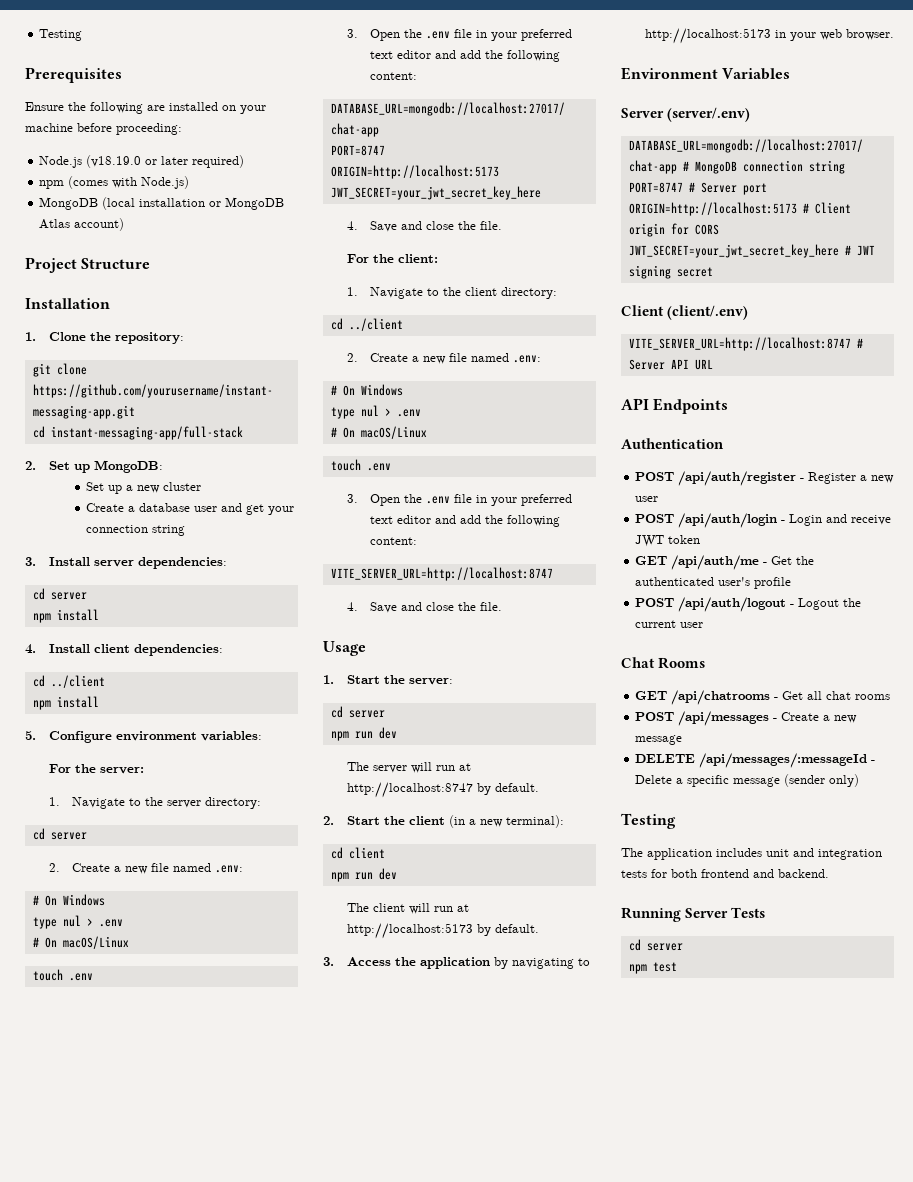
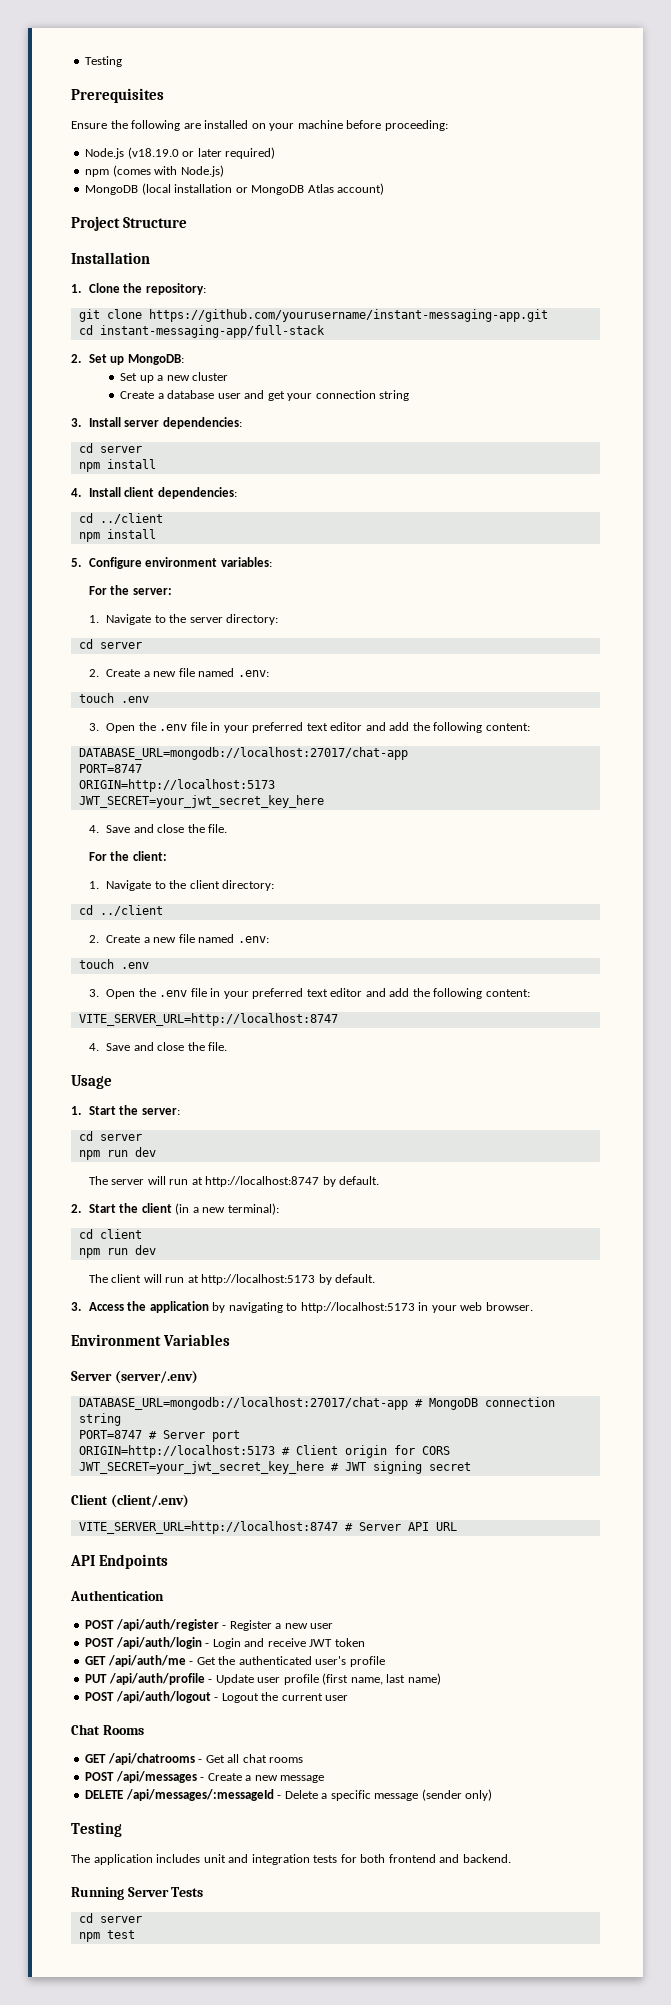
[32,894,105,906] [32,915,123,929] [32,936,129,949] // # On Windows // type nul > .env // # On macOS/Linux -> (269, 673) none
[330,384,403,396] [330,405,421,419] [330,426,427,439] // # On Windows // type nul > .env // # On macOS/Linux -> (269, 939) none
(792, 583) none -> [85,1673,441,1685] // PUT /api/auth/profile - Update user profile (first name, last name)

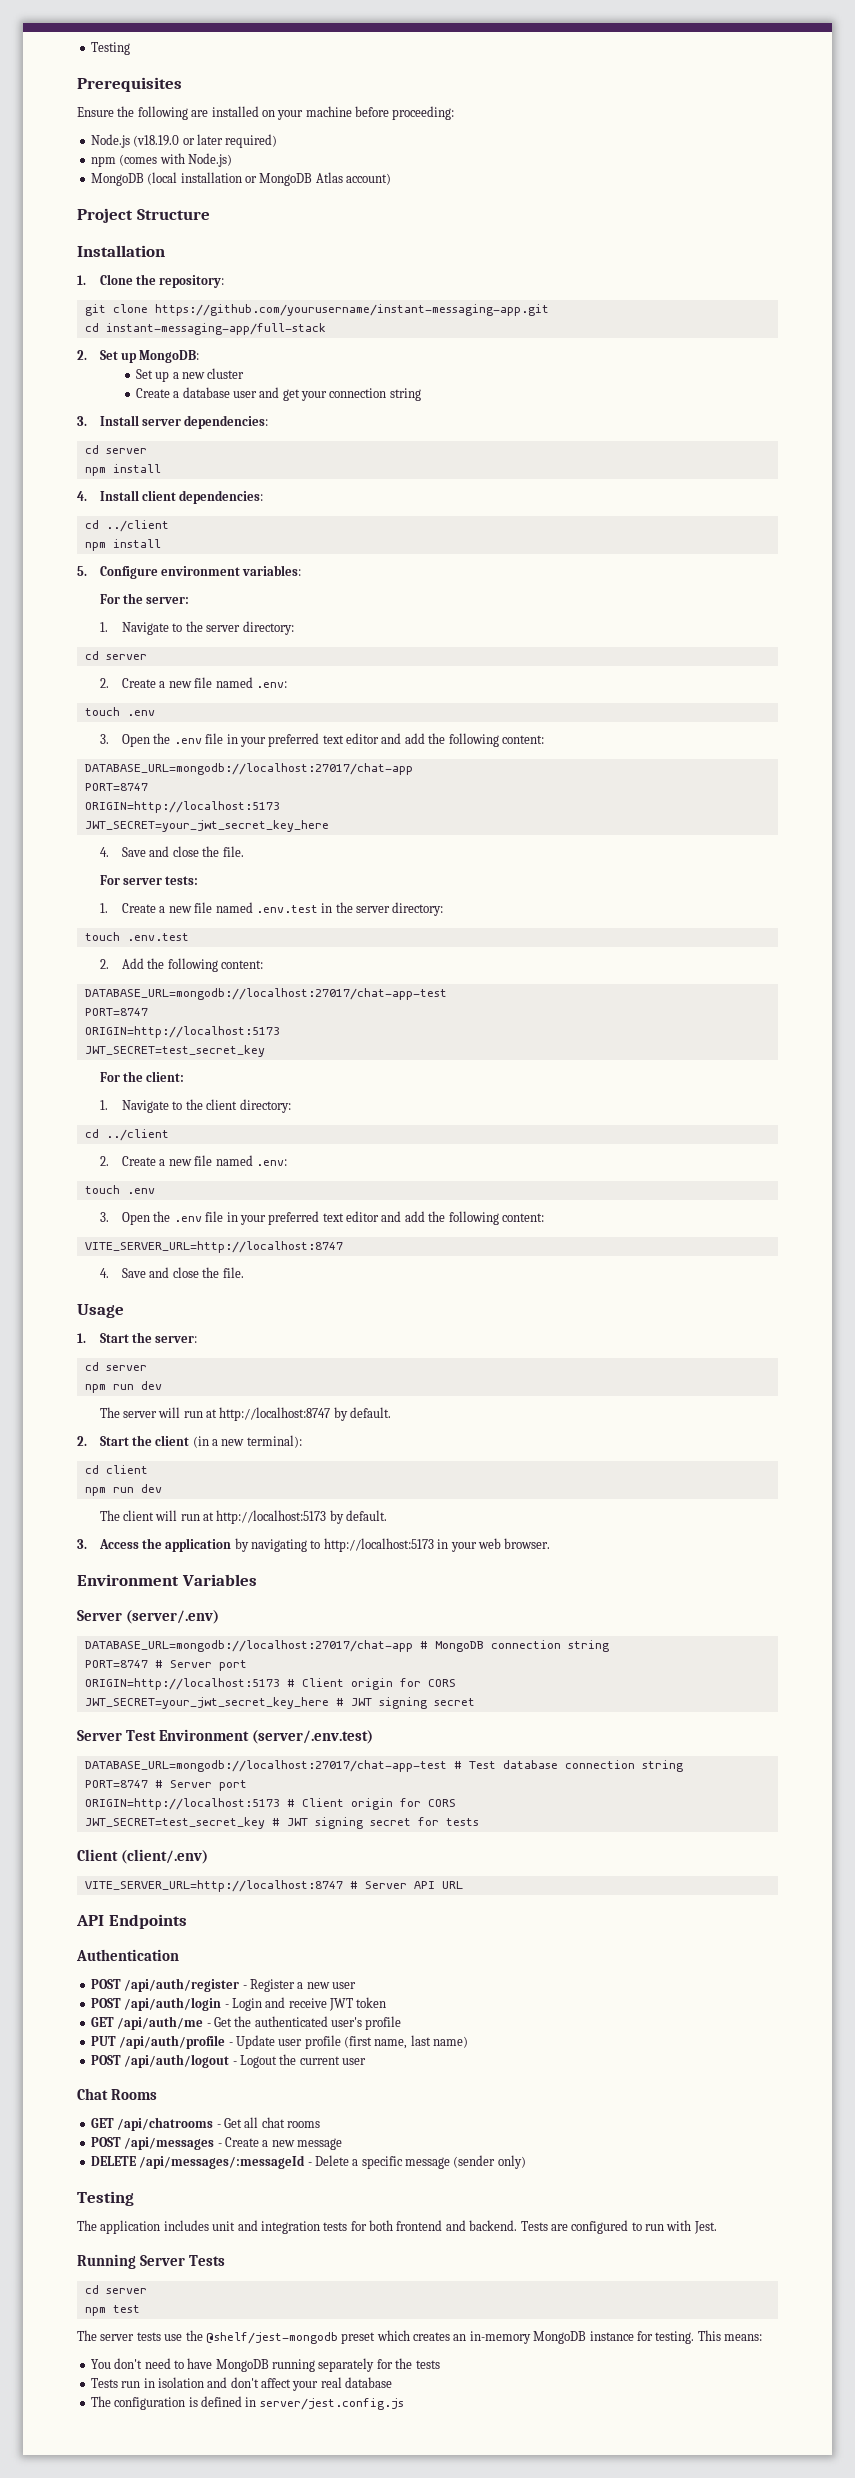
(228, 828) none -> [99,875,199,885] [99,902,444,916] [84,932,189,941] [99,958,264,972] [84,988,447,1000] [84,1008,148,1016] [84,1026,280,1038] [84,1045,265,1057] // For server tests: // 1. Create a new file named .env.test in the server directory: // touch .env.test // 2. Add the following content: // DATABASE_URL=mongodb://localhost:27017/chat-app-test // PORT=8747 // ORIGIN=http://localhost:5173 // JWT_SECRET=test_secret_key
(471, 1466) none -> [77,1729,373,1744] [84,1760,683,1772] [84,1780,247,1791] [84,1798,456,1810] [84,1817,479,1829] // Server Test Environment (server/.env.test) // DATABASE_URL=mongodb://localhost:27017/chat-app-test # Test database connection string // PORT=8747 # Server port // ORIGIN=http://localhost:5173 # Client origin for CORS // JWT_SECRET=test_secret_key # JWT signing secret for tests
(511, 1858) none -> [520,2220,717,2234] Tests are configured to run with Jest.
(135, 1934) none -> [77,2330,762,2344] [90,2358,440,2372] [90,2377,393,2391] [90,2396,404,2410] // The server tests use the @shelf/jest-mongodb preset which creates an in-memory MongoDB instance for testing. This means: // You don't need to have MongoDB running separately for the tests // Tests run in isolation and don't affect your real database // The configuration is defined in server/jest.config.js

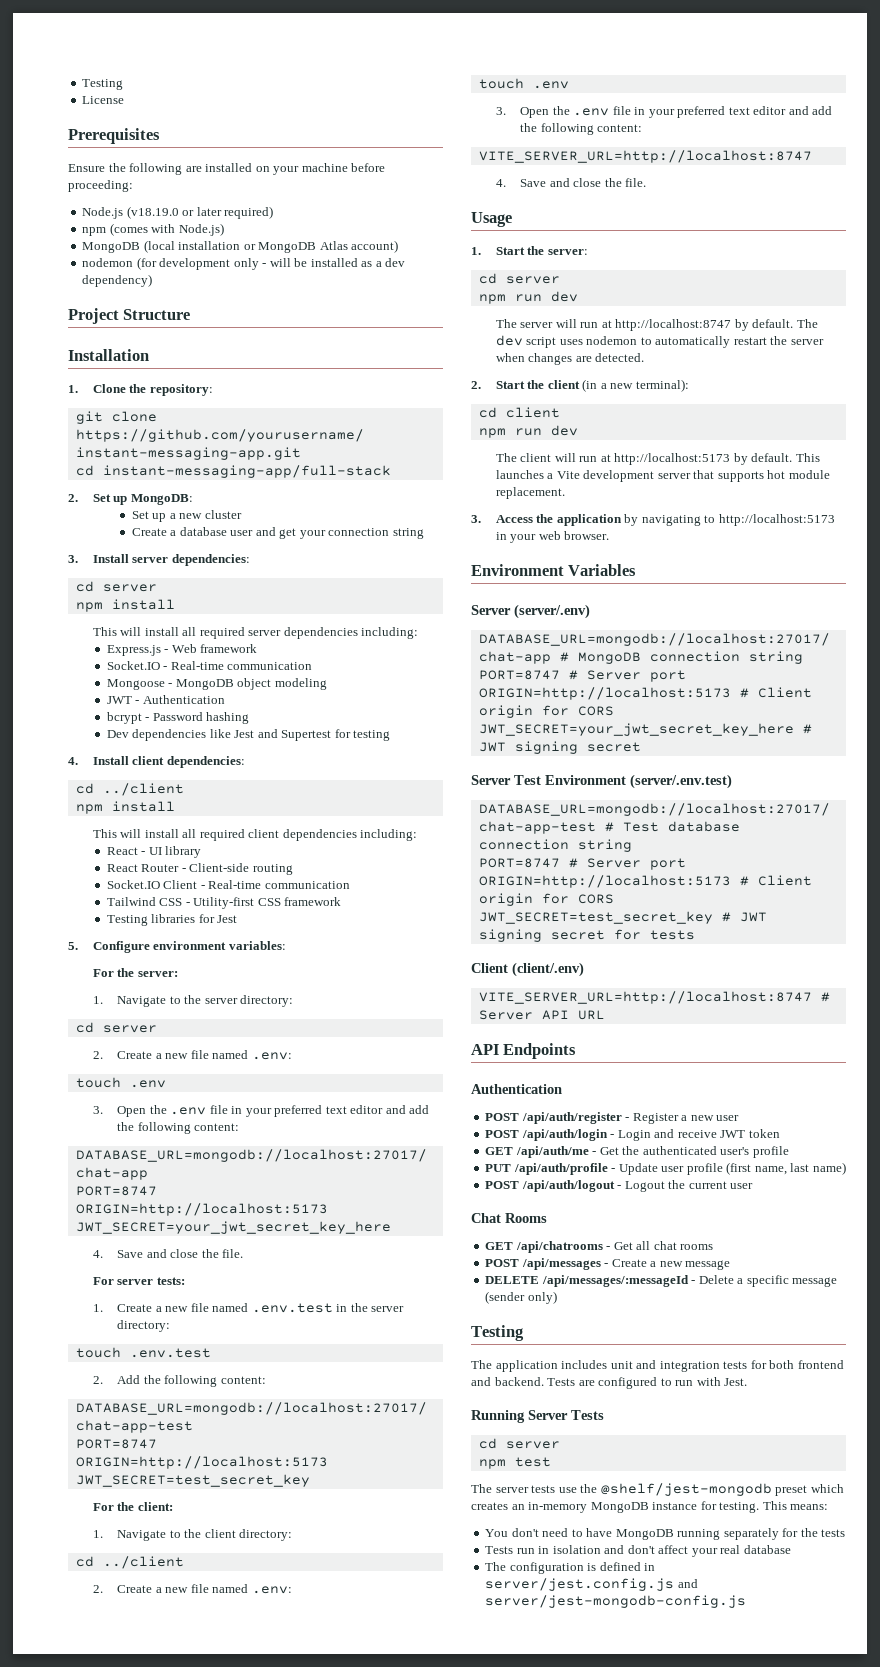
[90,42,130,55] Testing -> [82,79,124,90] [82,96,125,104] Testing // License
(391, 179) none -> [82,257,406,270] [82,274,153,287] // nodemon (for development only - will be installed as a dev dependency)
(161, 468) none -> [92,627,419,639] [106,644,258,656] [106,661,313,670] [106,678,327,690] [106,695,225,704] [106,712,250,724] [106,729,391,741] // This will install all required server dependencies including: // Express.js - Web framework // Socket.IO - Real-time communication // Mongoose - MongoDB object modeling // JWT - Authentication // bcrypt - Password hashing // Dev dependencies like Jest and Supertest for testing
(161, 543) none -> [92,829,418,841] [106,846,202,858] [106,863,293,875] [106,880,350,889] [106,897,342,909] [106,914,238,926] // This will install all required client dependencies including: // React - UI library // React Router - Client-side routing // Socket.IO Client - Real-time communication // Tailwind CSS - Utility-first CSS framework // Testing libraries for Jest
(392, 1412) none -> [796,319,818,328] [495,335,824,348] [495,353,645,365] The dev script uses nodemon to automatically restart the server when changes are detected.
(388, 1515) none -> [795,453,820,462] [495,470,830,482] [495,487,565,499] This launches a Vite development server that supports hot module replacement.
(404, 2404) none -> [677,1579,698,1588] [485,1595,747,1608] and server/jest-mongodb-config.js

